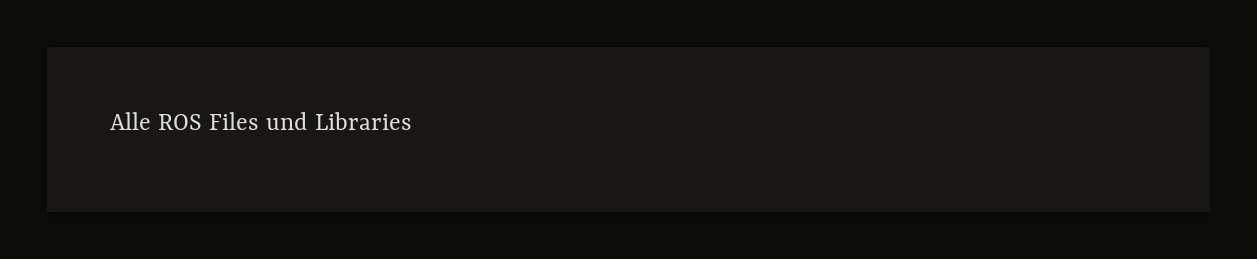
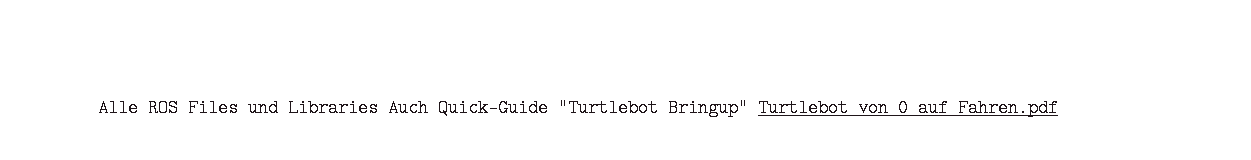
(412, 121) none -> [387,99,1058,117] Auch Quick-Guide "Turtlebot Bringup" Turtlebot von 0 auf Fahren.pdf

